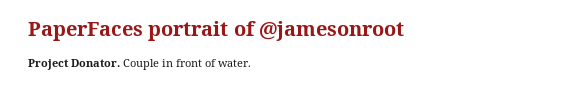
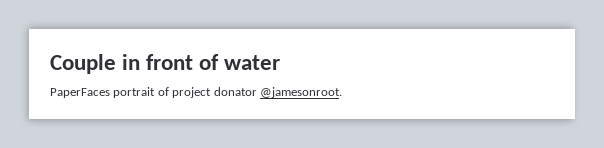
[28,21,405,41] [28,59,251,70] PaperFaces portrait of @jamesonroot // Project Donator. Couple in front of water. -> [50,54,281,74] [50,87,342,98] Couple in front of water // PaperFaces portrait of project donator @jamesonroot.

